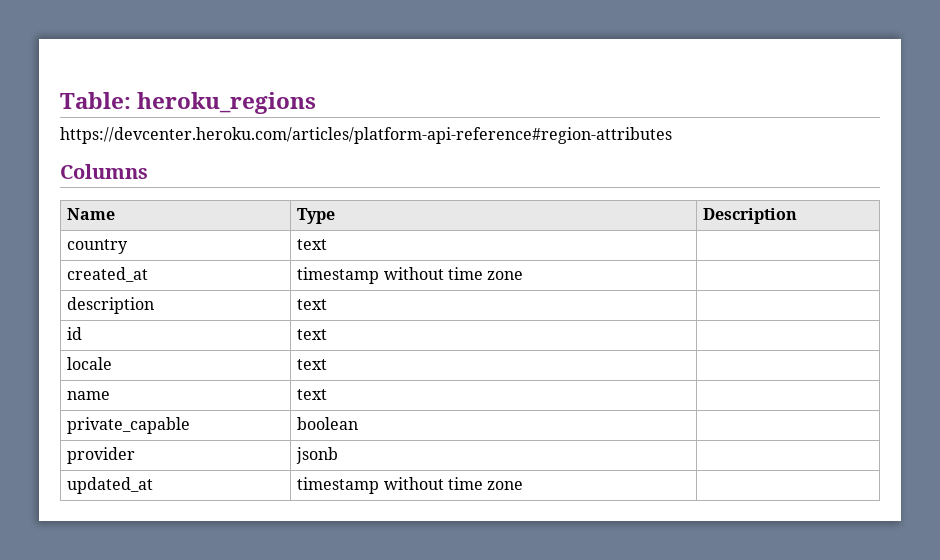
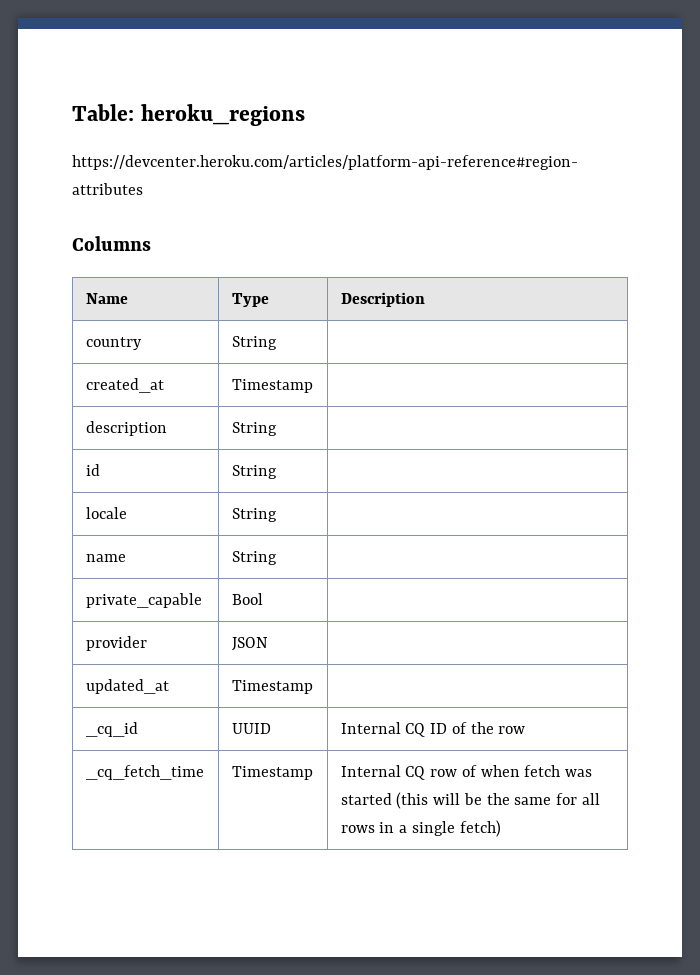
[297,239,328,250] text -> [231,336,277,350] String
[297,267,524,284] timestamp without time zone -> [231,379,313,393] Timestamp
[297,299,328,310] text -> [231,422,277,436] String
[297,329,328,340] text -> [231,465,277,479] String
[297,359,328,370] text -> [231,508,277,522] String
[297,389,328,400] text -> [231,551,277,565] String
[297,417,359,430] boolean -> [231,593,263,605] Bool
[296,447,339,464] jsonb -> [231,637,268,651] JSON
[297,477,524,494] timestamp without time zone | -> [231,680,313,694] [85,722,138,737] [231,723,271,734] [340,722,526,737] [85,765,204,780] [231,766,313,780] [340,765,593,780] [340,792,600,809] [340,820,501,837] Timestamp | // _cq_id | UUID | Internal CQ ID of the row // _cq_fetch_time | Timestamp | Internal CQ row of when fetch was started (this will be the same for all rows in a single fetch)

